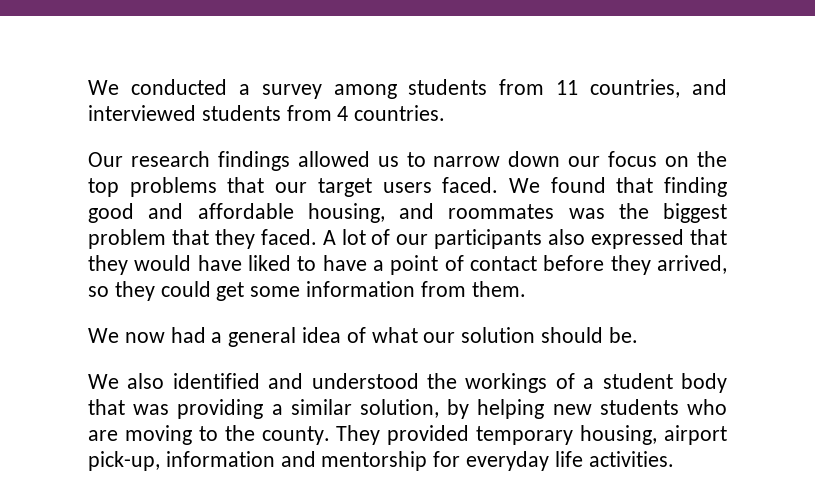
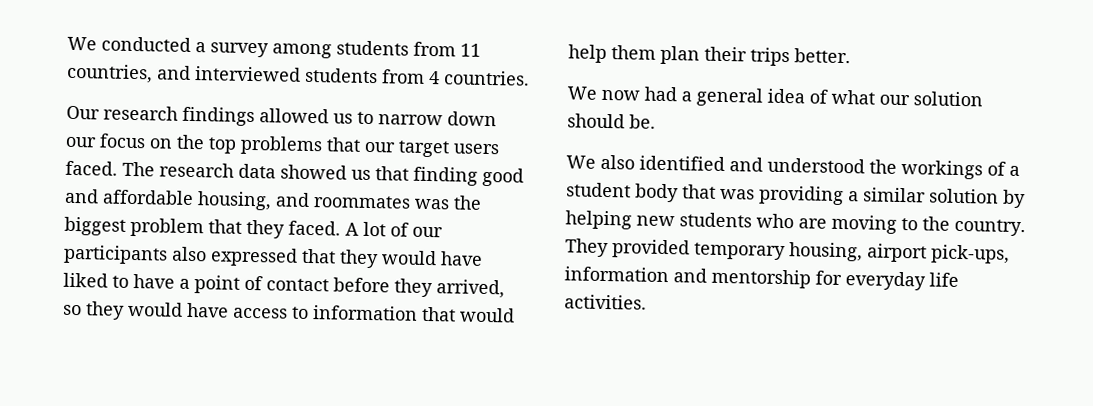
[508,177,606,193] We found -> [122,161,371,181] The research data showed us
[160,281,526,301] could get some information from them. -> [128,301,515,323] [568,44,851,67] would have access to information that would help them plan their trips better.
[359,399,439,418] solution, -> [929,188,999,204] solution
[261,426,330,445] county. -> [954,218,1026,237] country.
[88,451,160,471] pick-up, -> [931,244,1010,264] pick-ups,

